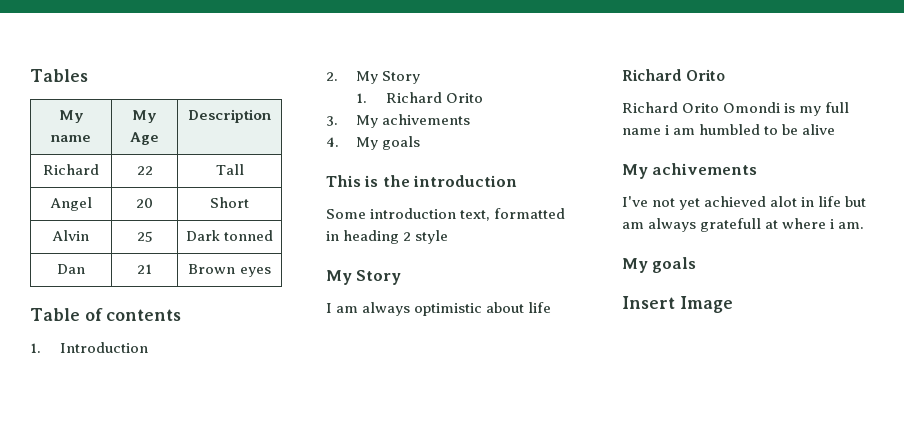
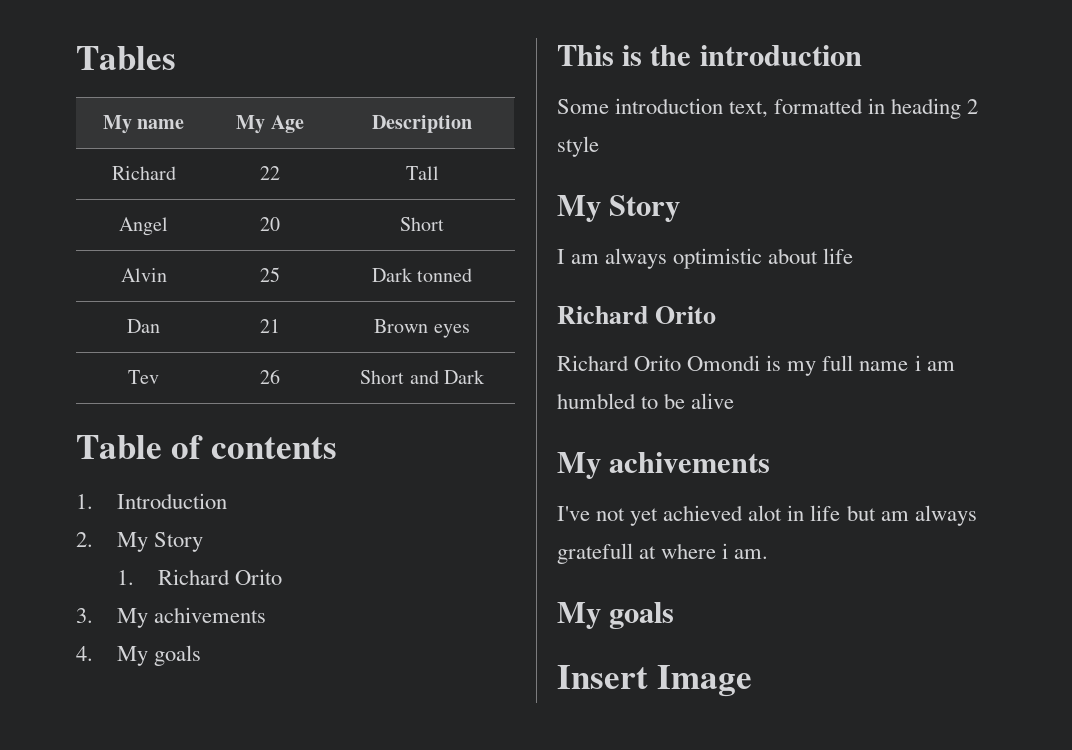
(271, 272) none -> [128,370,159,384] [260,369,280,384] [360,370,485,384] // Tev | 26 | Short and Dark

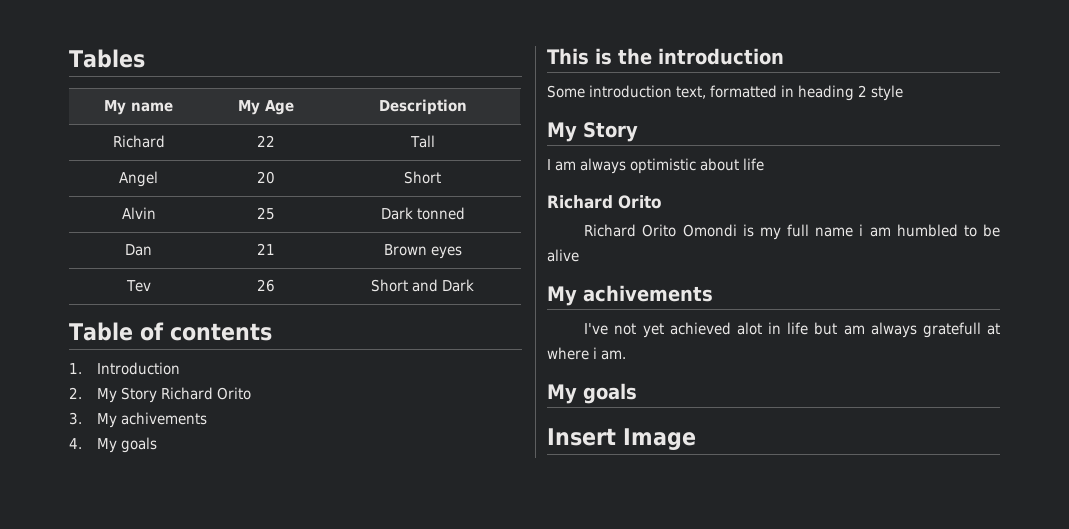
[117,570,135,585] // 1. -> (158, 395) none

